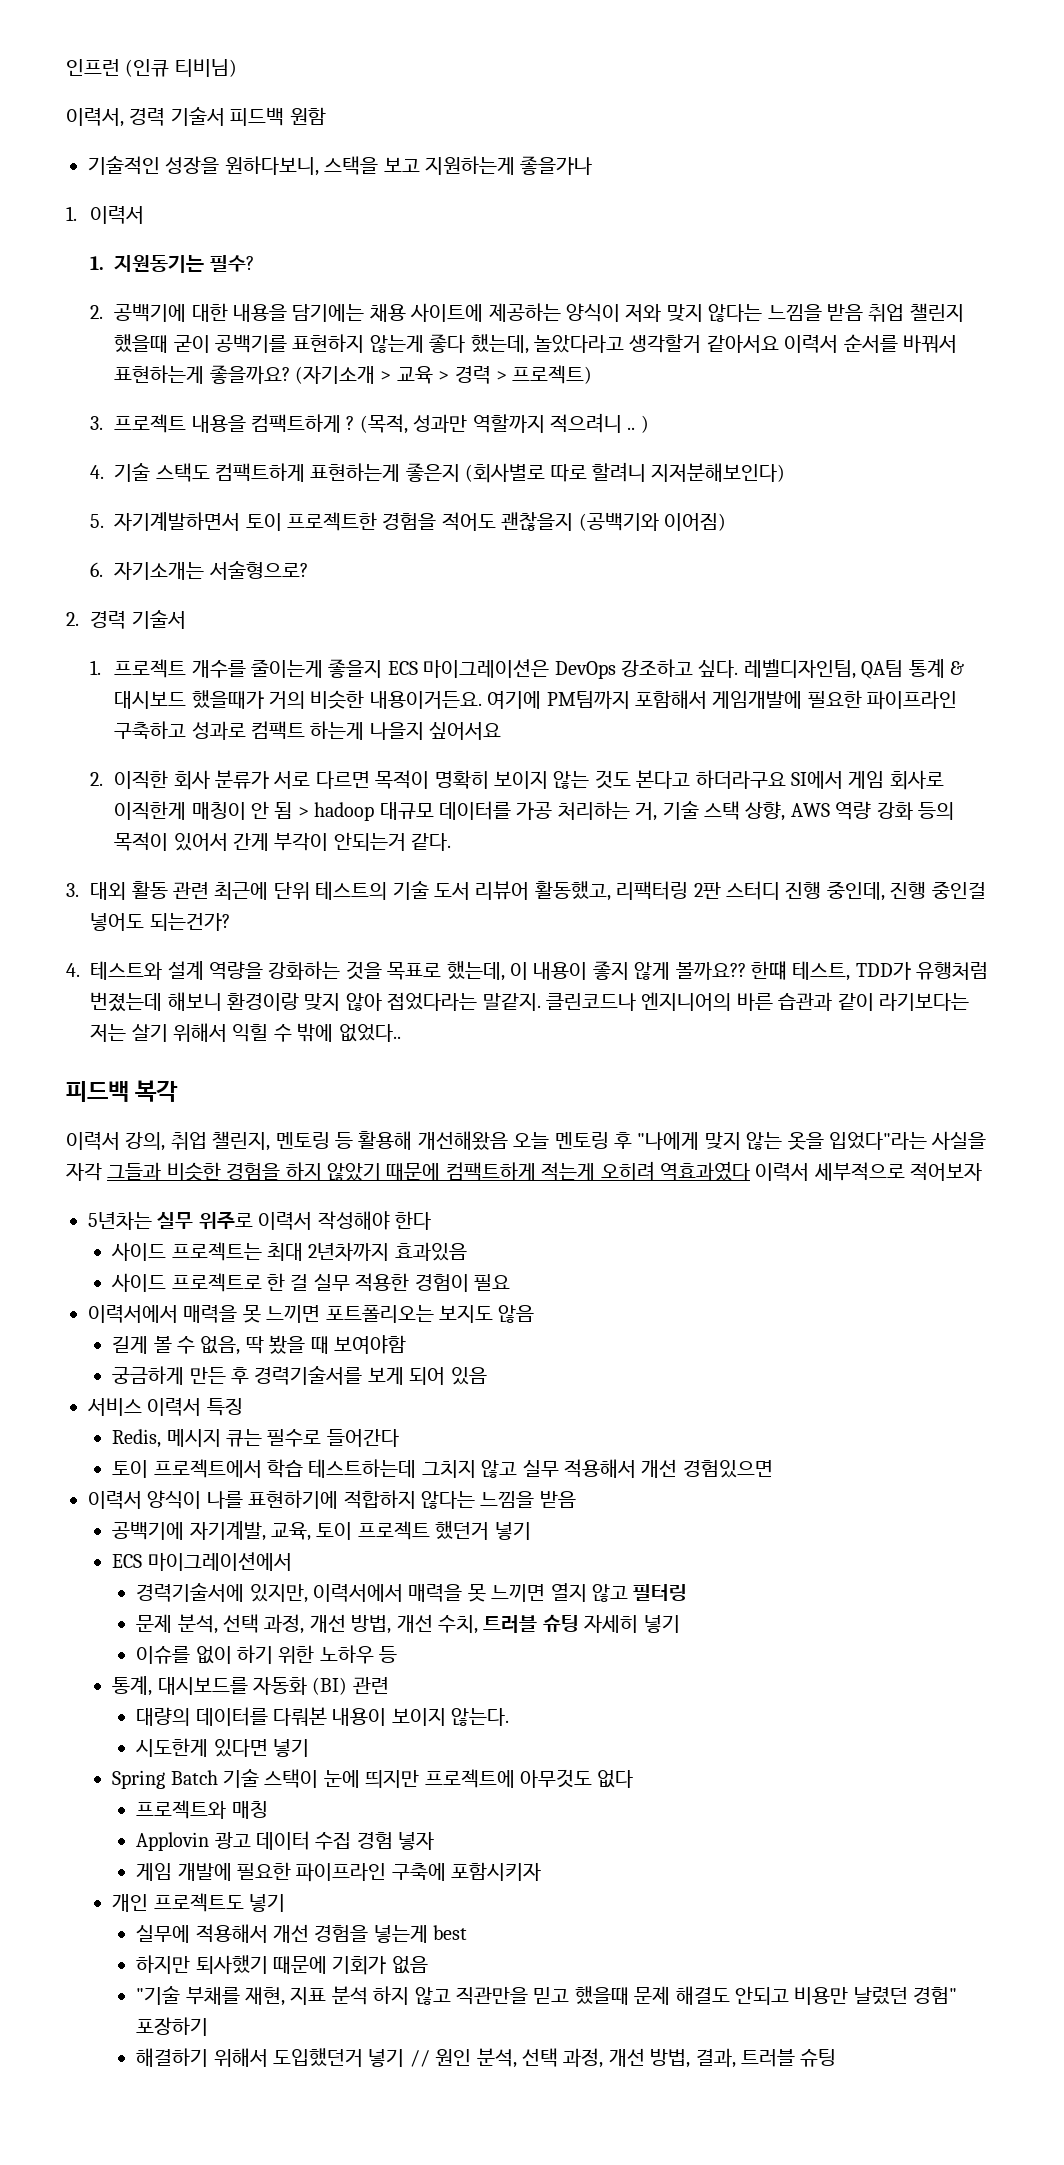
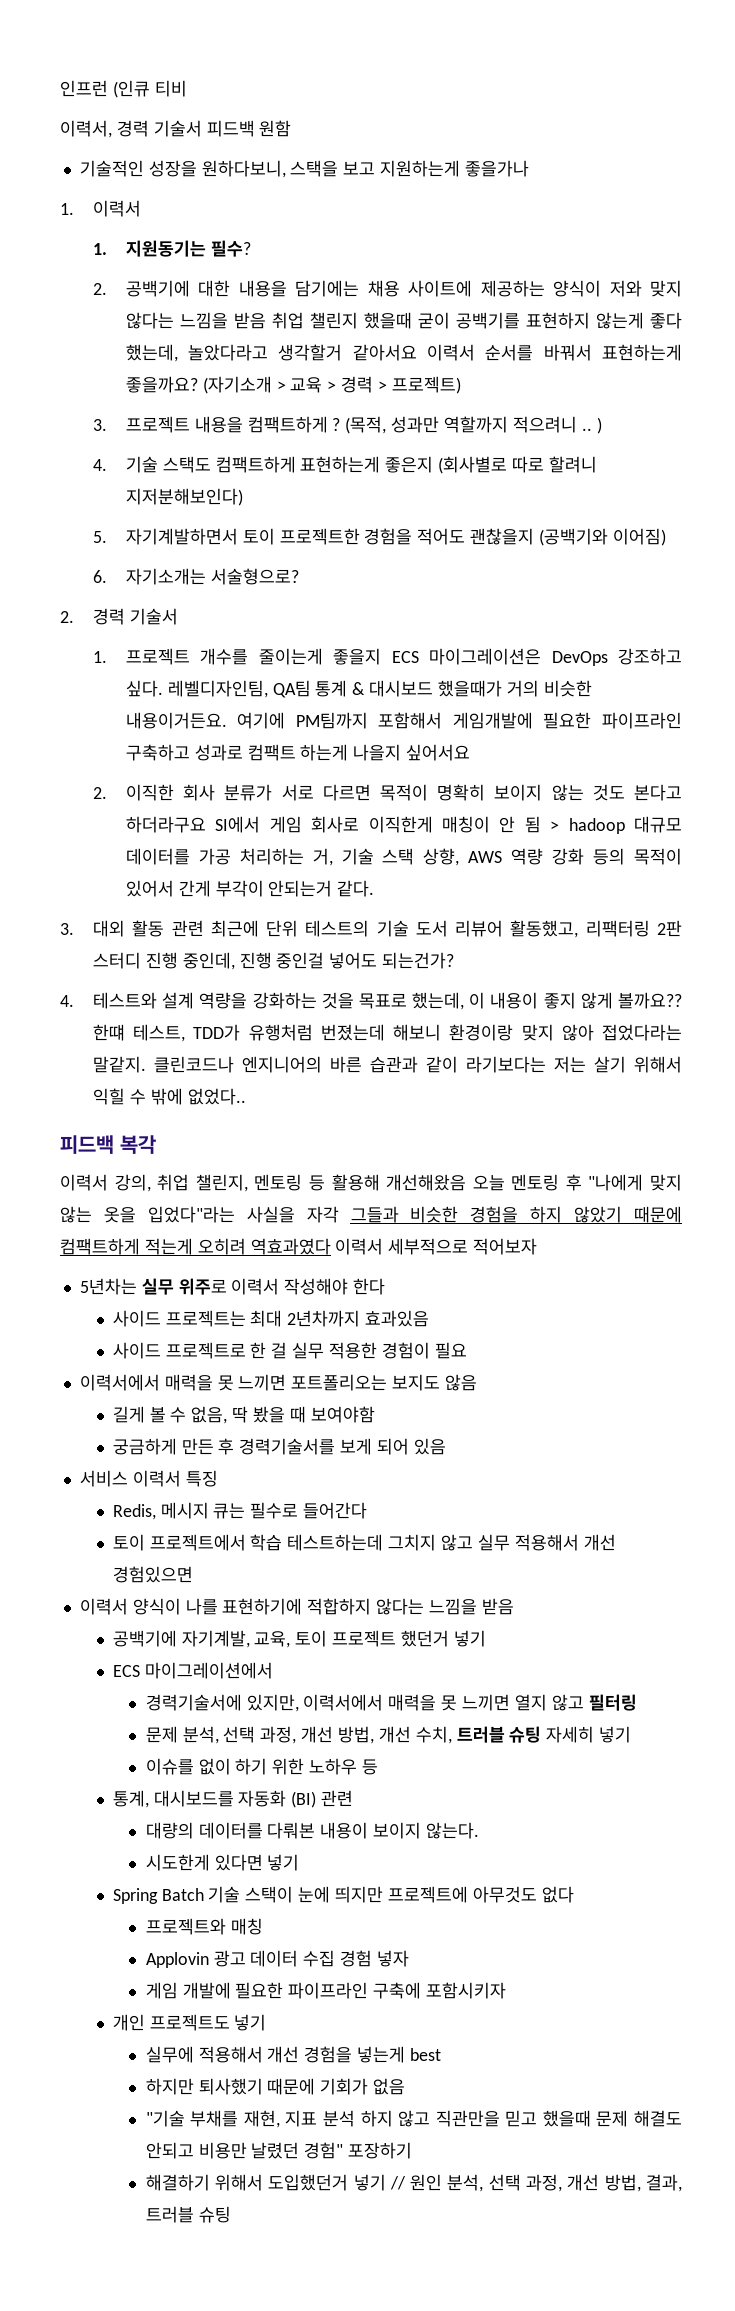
[174,59,237,77] 티비님) -> [154,80,187,97] 티비

